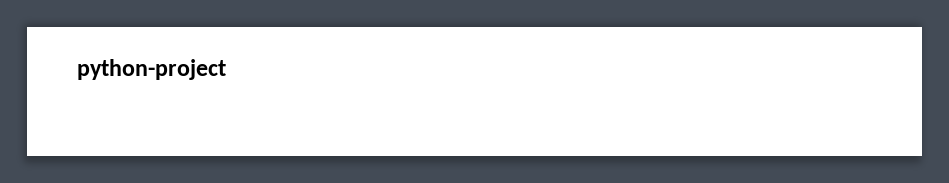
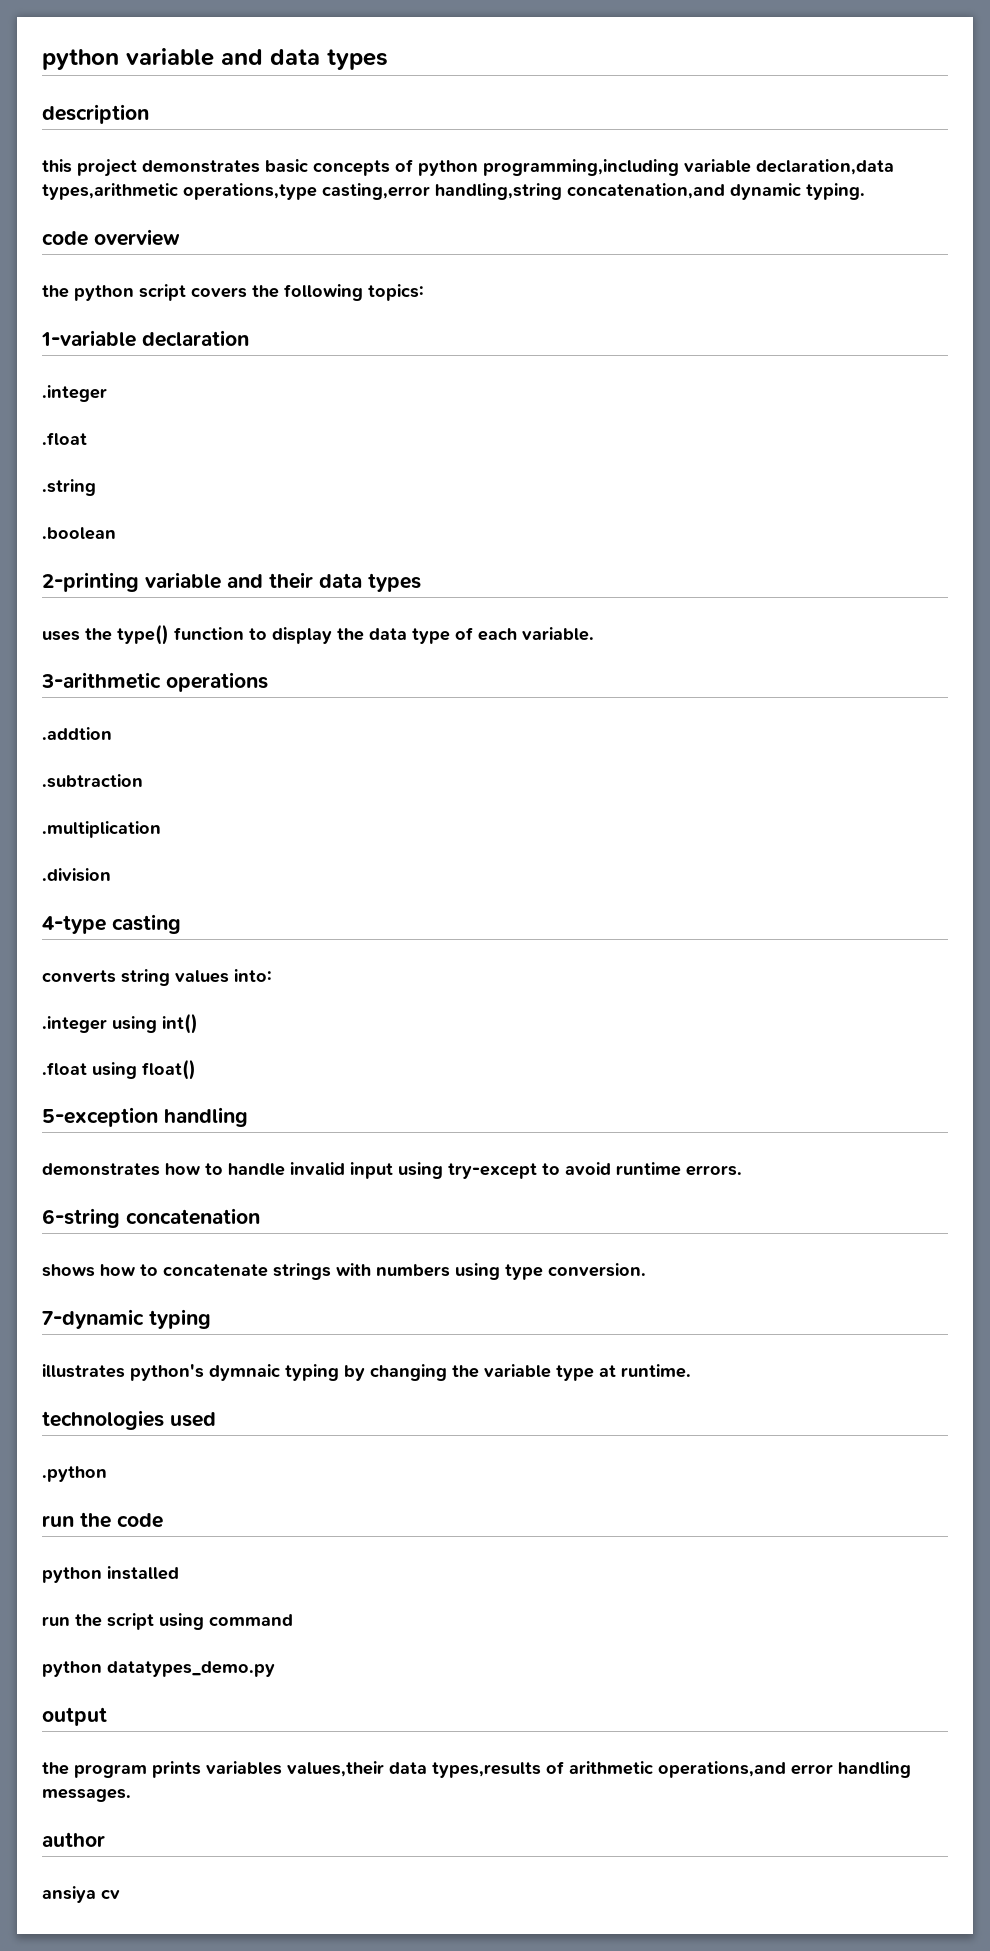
[77,59,226,80] python-project -> [42,48,388,70] [42,104,149,124] [42,159,894,177] [42,183,865,200] [42,229,180,246] [42,284,424,301] [41,330,249,347] [42,385,107,402] [42,432,87,445] [42,479,96,496] [42,527,116,540] [42,572,421,592] [42,624,594,645] [41,672,268,692] [42,727,112,740] [42,774,143,788] [42,821,161,838] [42,868,111,882] [42,914,181,934] [42,969,272,986] [42,1013,198,1034] [42,1059,196,1080] [42,1107,248,1127] [42,1162,742,1179] [42,1208,260,1228] [42,1263,646,1280] [42,1309,211,1329] [42,1364,691,1381] [42,1410,216,1430] [42,1466,107,1482] [42,1512,163,1528] [42,1566,179,1583] [42,1613,293,1630] [42,1661,275,1677] [42,1707,107,1726] [42,1761,911,1778] [42,1788,131,1802] [42,1832,105,1847] [42,1886,120,1903] python variable and data types // description // this project demonstrates basic concepts of python programming,including variable declaration,data types,arithmetic operations,type casting,error handling,string concatenation,and dynamic typing. // code overview // the python script covers the following topics: // 1-variable declaration // .integer // .float // .string // .boolean // 2-printing variable and their data types // uses the type() function to display the data type of each variable. // 3-arithmetic operations // .addtion // .subtraction // .multiplication // .division // 4-type casting // converts string values into: // .integer using int() // .float using float() // 5-exception handling // demonstrates how to handle invalid input using try-except to avoid runtime errors. // 6-string concatenation // shows how to concatenate strings with numbers using type conversion. // 7-dynamic typing // illustrates python's dymnaic typing by changing the variable type at runtime. // technologies used // .python // run the code // python installed // run the script using command // python datatypes_demo.py // output // the program prints variables values,their data types,results of arithmetic operations,and error handling messages. // author // ansiya cv

